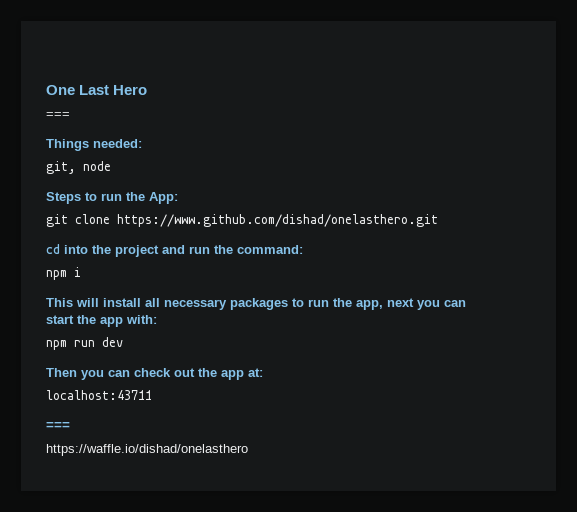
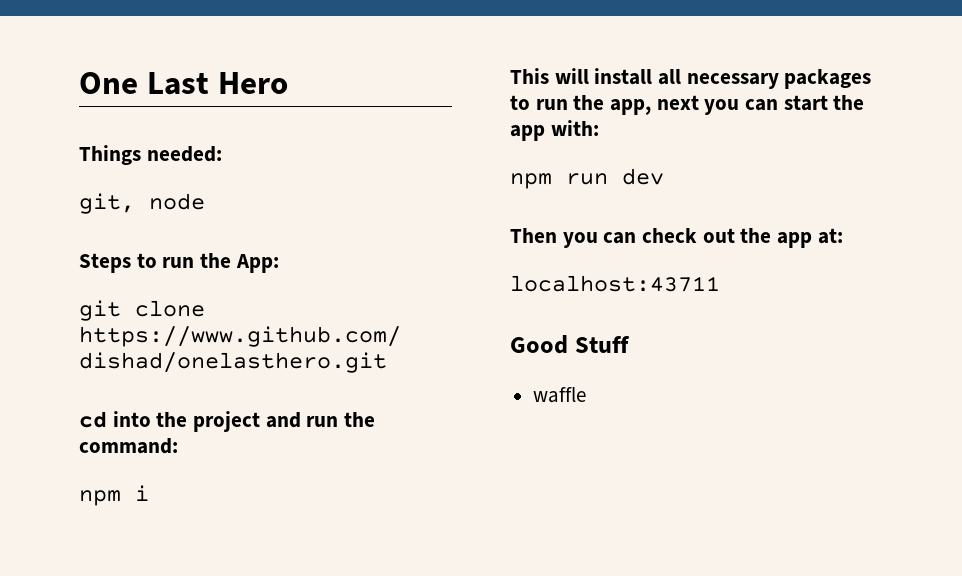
[46,112,70,118] // === -> (288, 83) none
[46,422,70,430] [46,444,248,456] === // https://waffle.io/dishad/onelasthero -> [510,335,630,354] [533,387,587,403] Good Stuff // waffle

